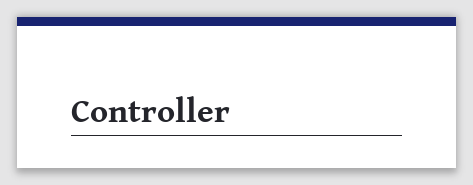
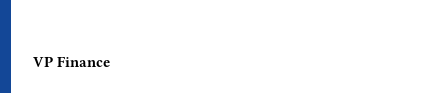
[71,96,230,122] Controller -> [33,56,111,67] VP Finance

